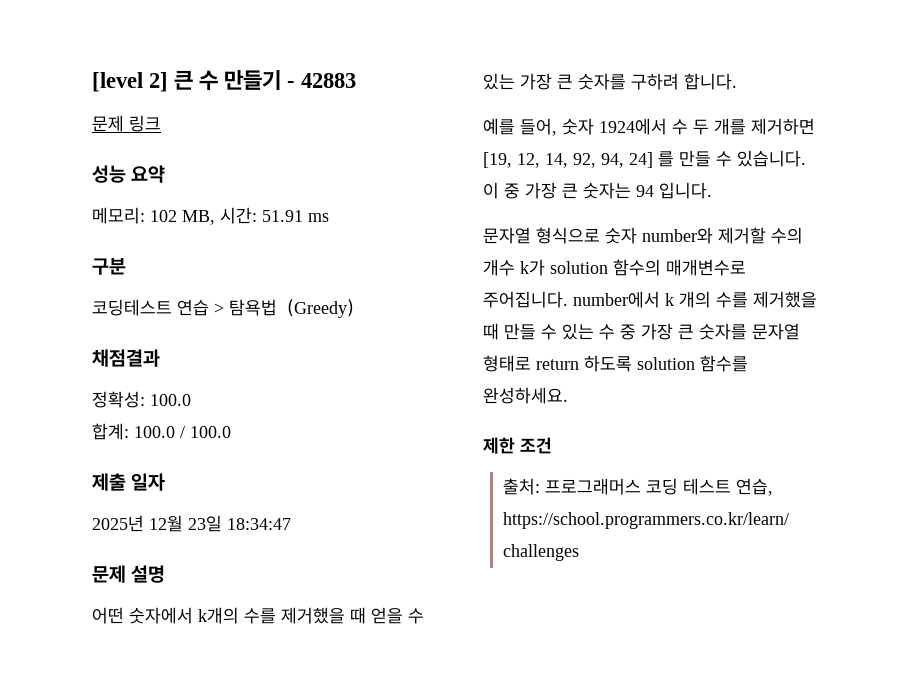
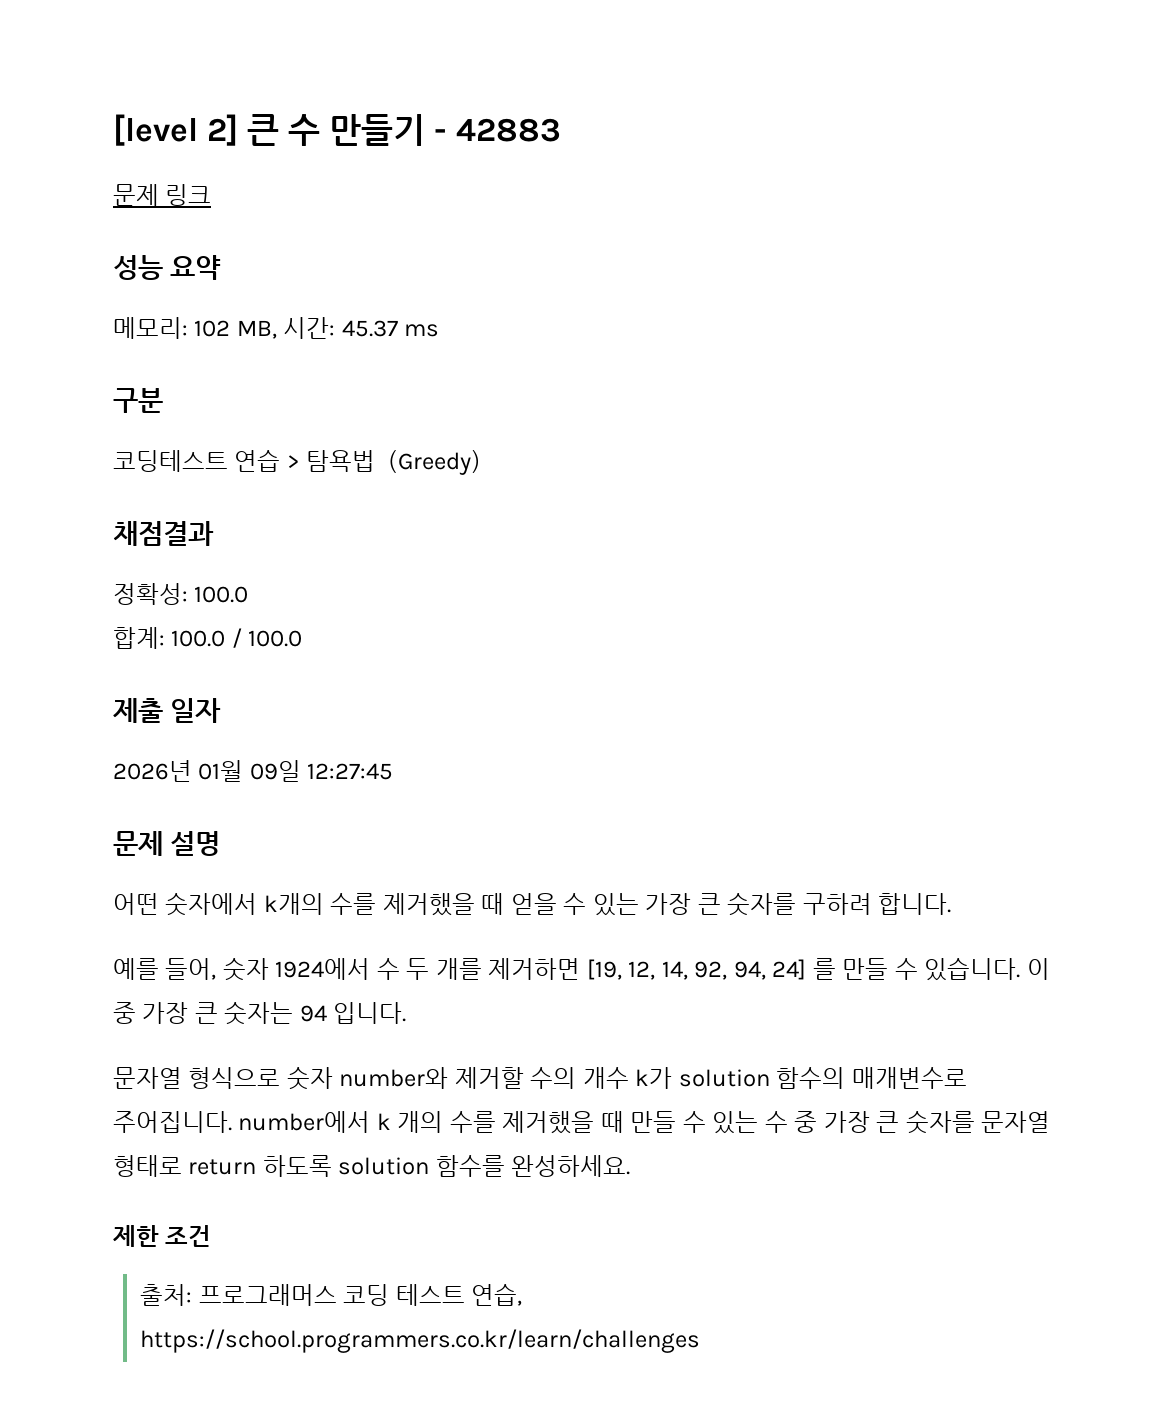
[262,210,303,222] 51.91 -> [341,320,398,337] 45.37
[92,515,291,532] 2025년 12월 23일 18:34:47 -> [113,760,394,782] 2026년 01월 09일 12:27:45

